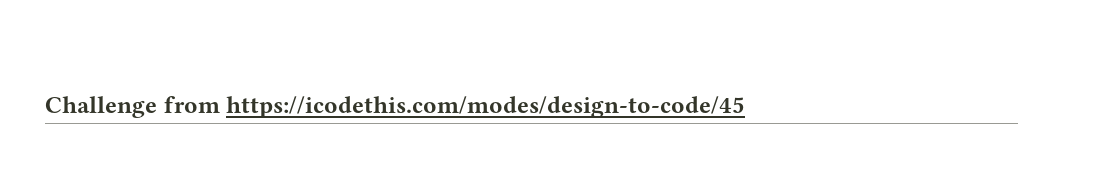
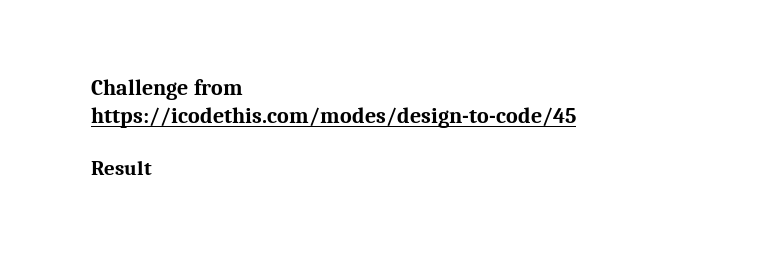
(746, 107) none -> [91,160,152,175] // Result

